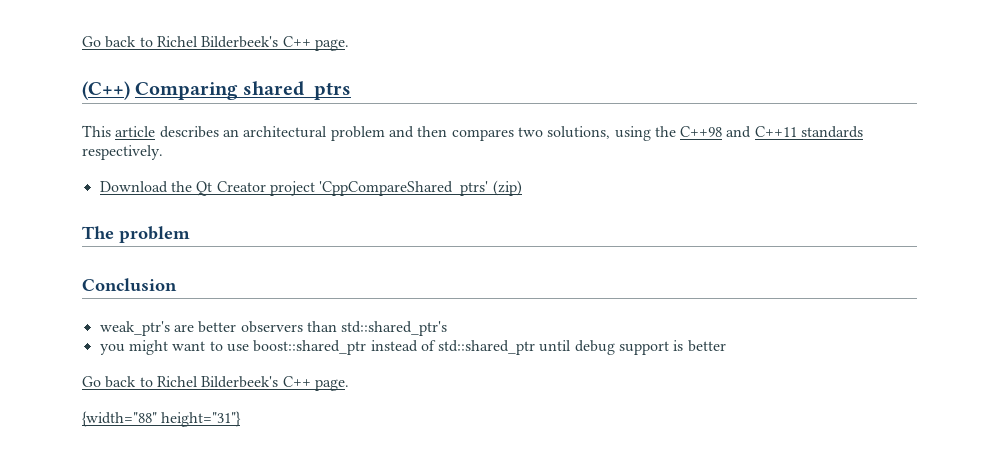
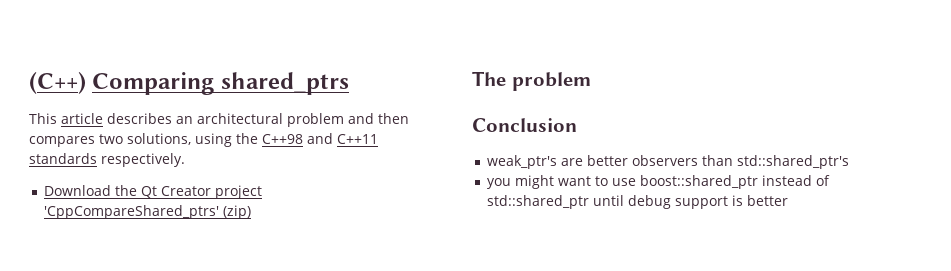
[82,36,349,51] Go back to Richel Bilderbeek's C++ page. // -> (29, 83) none
[82,376,349,391] [82,411,242,427] // Go back to Richel Bilderbeek's C++ page. // {width="88" height="31"} -> (789, 200) none

